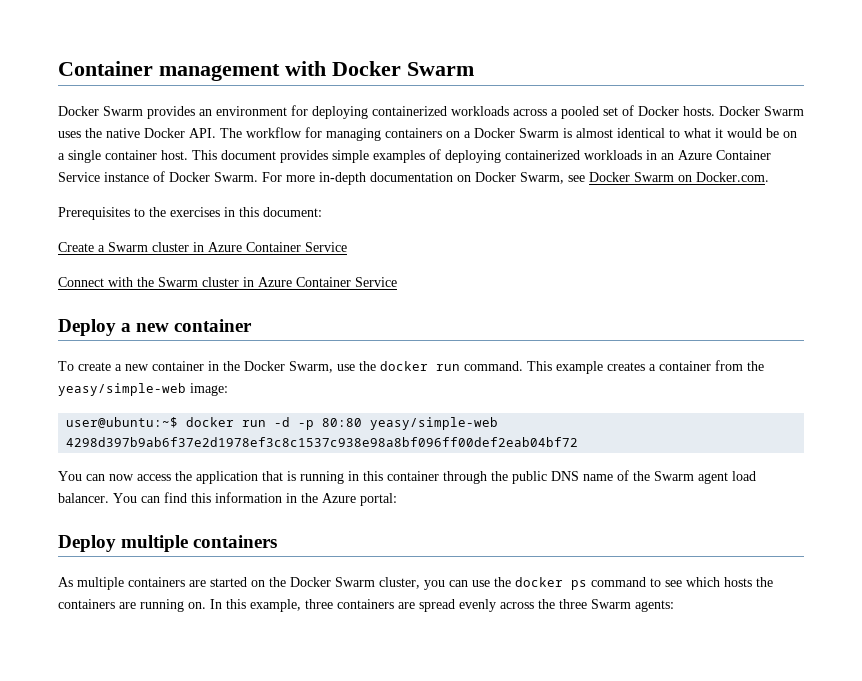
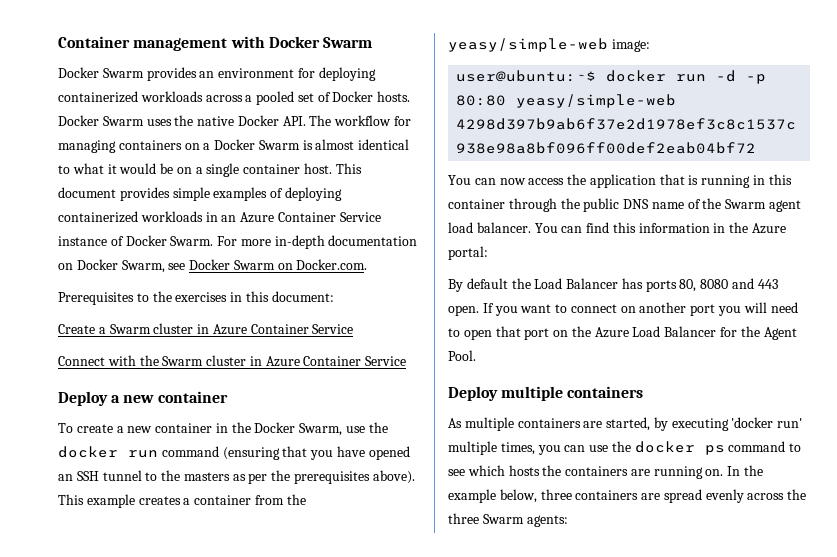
[464,361,523,371] command. -> [161,446,410,460] [58,470,415,484] command (ensuring that you have opened an SSH tunnel to the masters as per the prerequisites above).
(397, 499) none -> [448,278,778,292] [448,302,798,316] [448,326,797,340] [448,350,476,361] // By default the Load Balancer has ports 80, 8080 and 443 open. If you want to connect on another port you will need to open that port on the Azure Load Balancer for the Agent Pool.
[210,577,420,589] started on the Docker Swarm cluster, -> [606,417,803,431] [448,441,535,455] started, by executing 'docker run' multiple times,
[226,599,301,612] this example, -> [744,465,764,476] [448,489,537,503] the example below,

